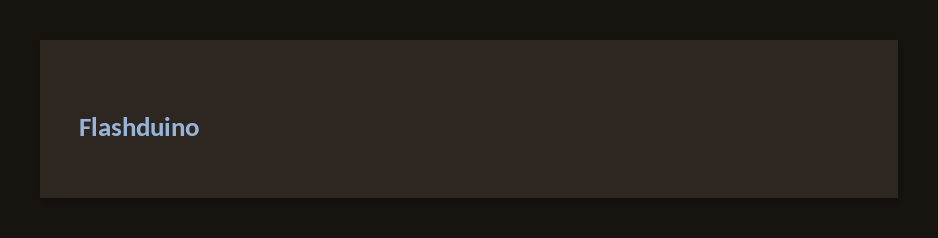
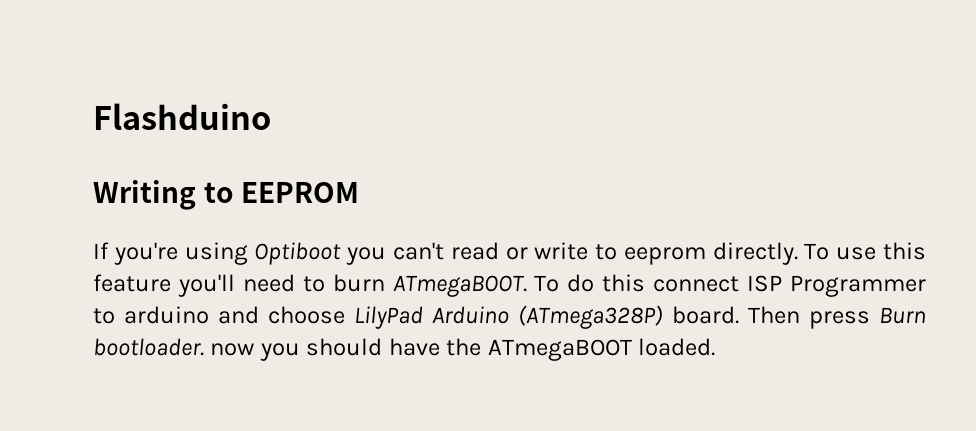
(200, 126) none -> [93,180,360,210] [93,242,927,265] [93,274,926,297] [93,305,926,329] [93,338,716,361] // Writing to EEPROM // If you're using Optiboot you can't read or write to eeprom directly. To use this feature you'll need to burn ATmegaBOOT. To do this connect ISP Programmer to arduino and choose LilyPad Arduino (ATmega328P) board. Then press Burn bootloader. now you should have the ATmegaBOOT loaded.

